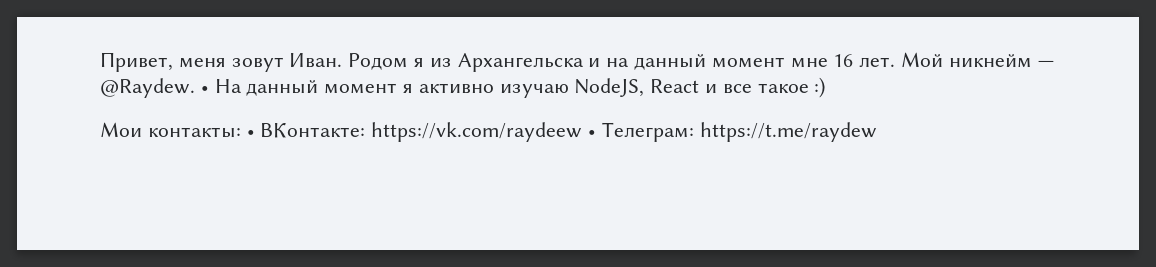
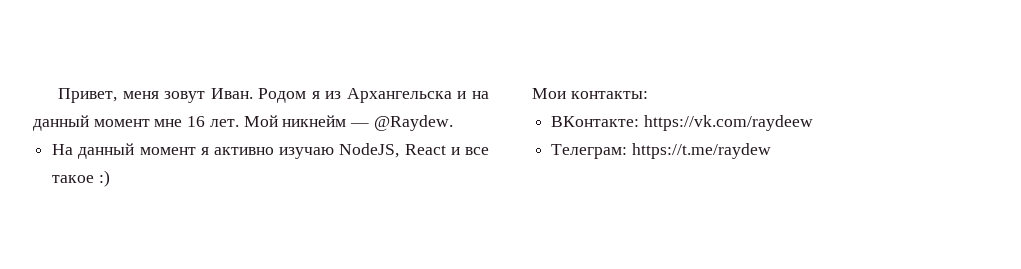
[200,86,209,93] • -> (453, 123) //
[246,130,255,137] • -> (648, 95) //
[588,130,597,137] • -> (813, 123) //

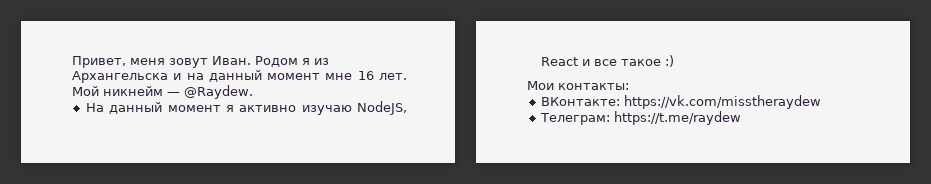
[643,115,813,131] https://vk.com/raydeew -> [623,95,821,109] https://vk.com/misstheraydew

